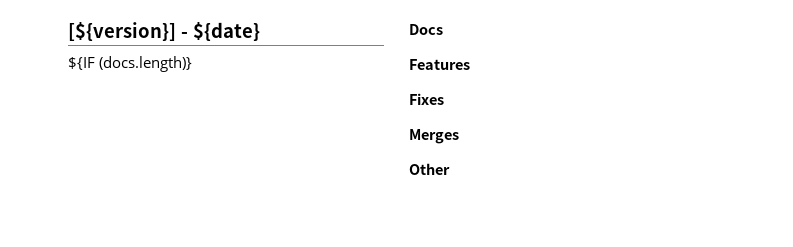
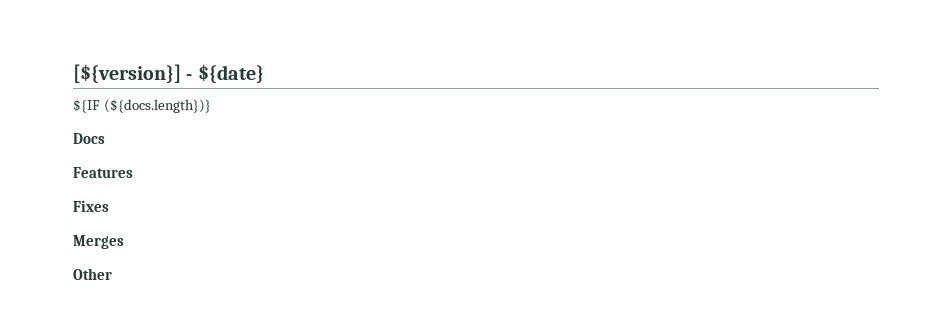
[99,56,193,72] (docs.length)} -> [103,99,211,113] (${docs.length})}

